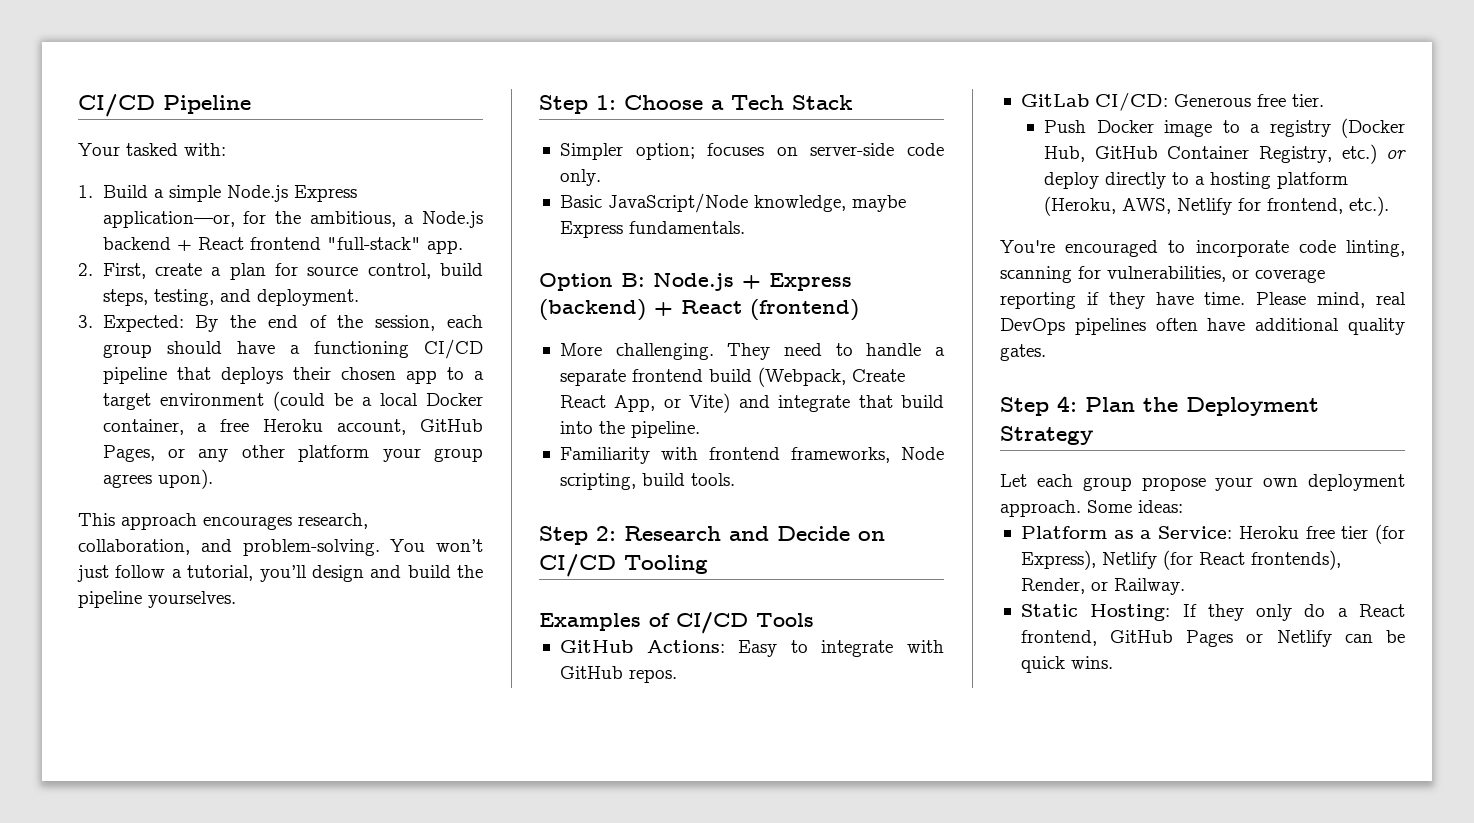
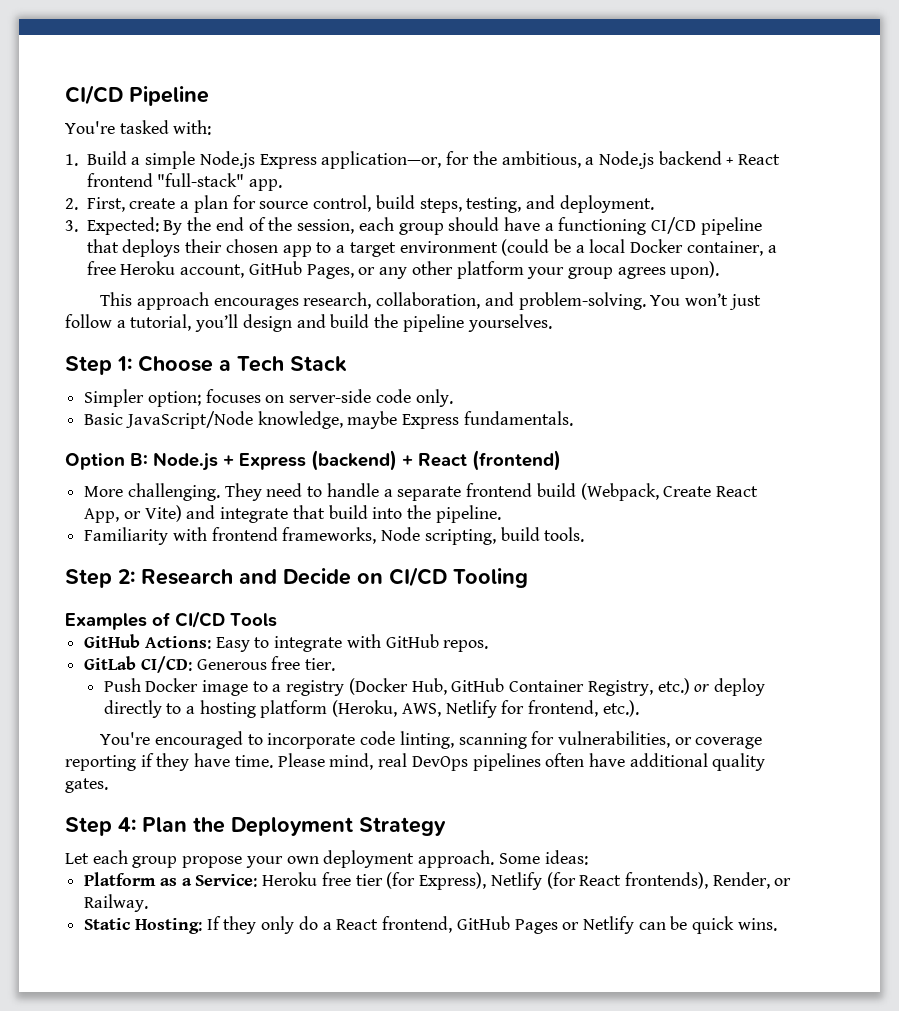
[78,143,120,156] Your -> [65,121,115,134] You're

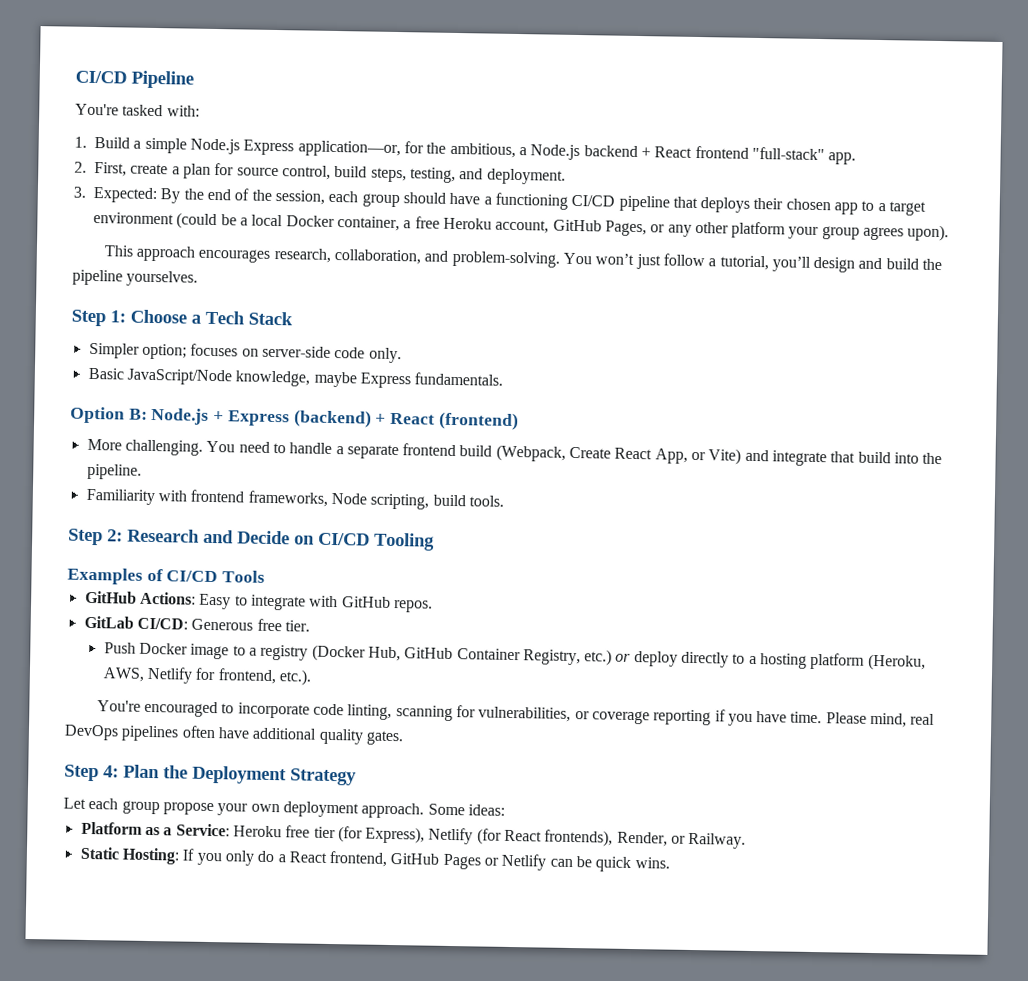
[224,483,262,501] They -> [206,440,236,453] You
[156,753,190,771] they -> [727,713,753,726] you
[223,916,257,934] they -> [196,852,222,866] you

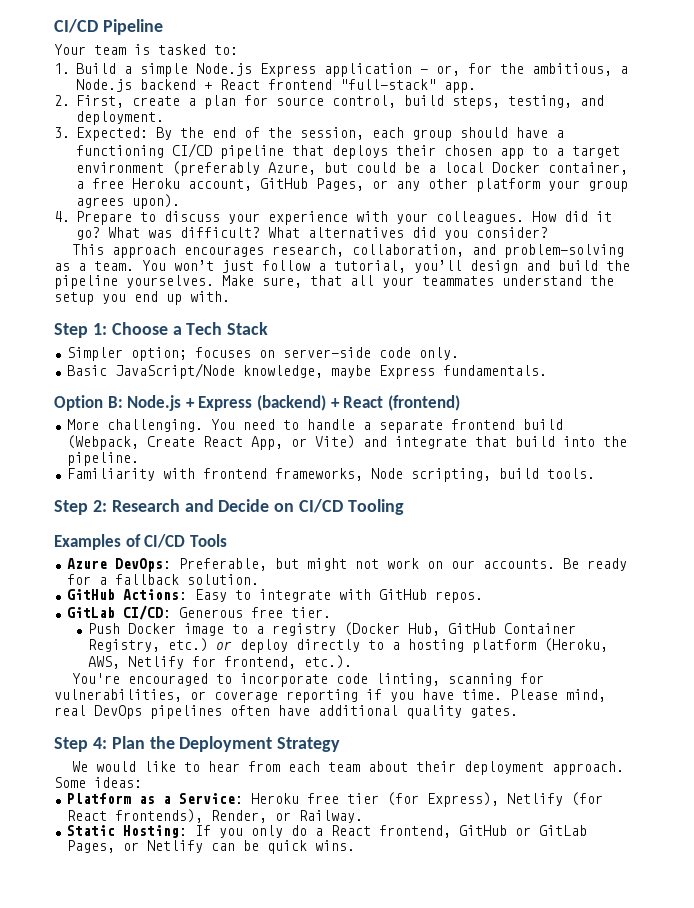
[75,103,200,117] You're tasked with: -> [54,44,238,55] Your team is tasked to:
[297,140,401,158] application—or, -> [323,63,460,77] application — or,
[176,212,218,230] (could -> [171,161,396,176] (preferably Azure, but could
(950, 233) none -> [54,211,612,225] [75,227,548,240] // 4. Prepare to discuss your experience with your colleagues. How did it go? What was difficult? What alternatives did you consider?
[451,250,560,268] problem-solving. -> [503,244,624,258] [54,261,134,271] problem-solving as a team.
(199, 278) none -> [222,275,614,288] [54,291,230,305] Make sure, that all your teammates understand the setup you end up with.
(266, 576) none -> [66,558,627,572] [66,574,259,585] // Azure DevOps: Preferable, but might not work on our accounts. Be ready for a fallback solution.
[63,797,280,816] Let each group propose your own -> [71,761,456,772] We would like to hear from each team about their
[442,853,481,870] Pages -> [514,825,587,836] [66,840,115,853] or GitLab Pages,

